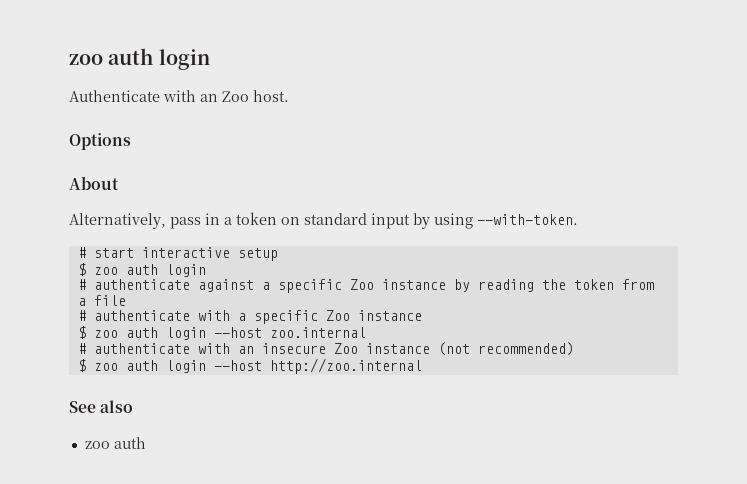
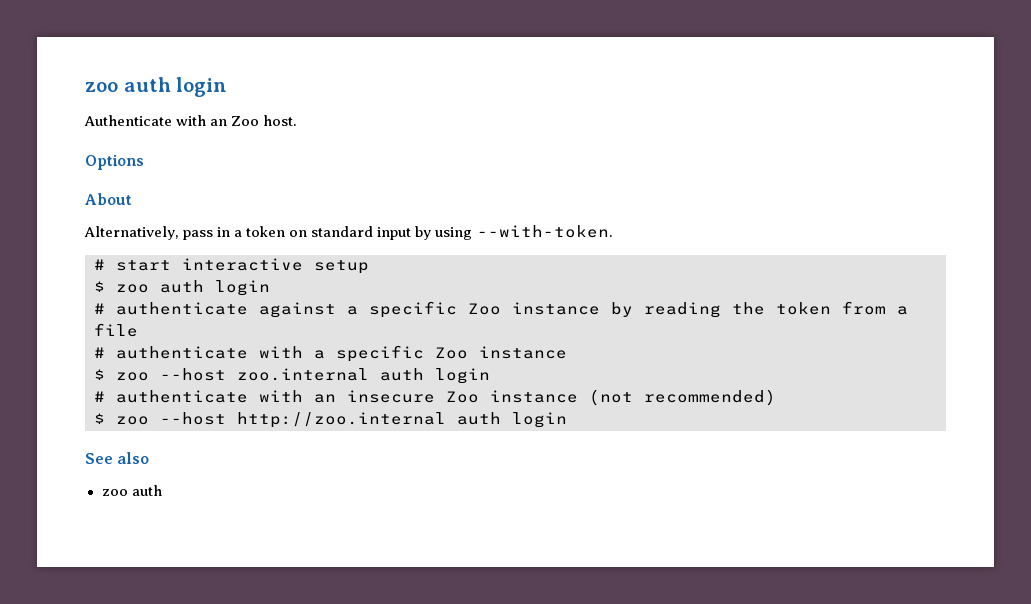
[125,327,366,340] auth login --host zoo.internal -> [160,368,490,384] --host zoo.internal auth login
[125,358,422,374] auth login --host http://zoo.internal -> [160,412,567,428] --host http://zoo.internal auth login

